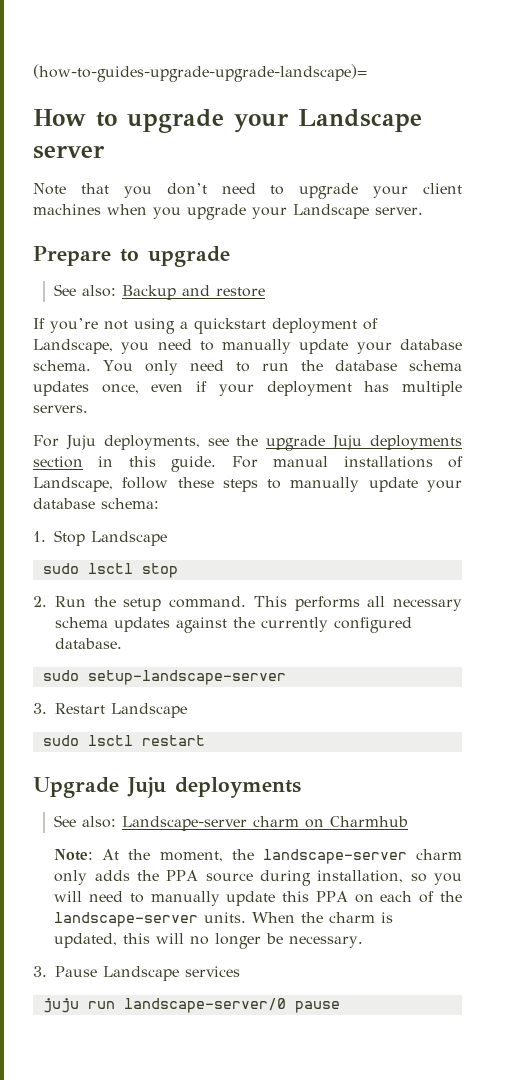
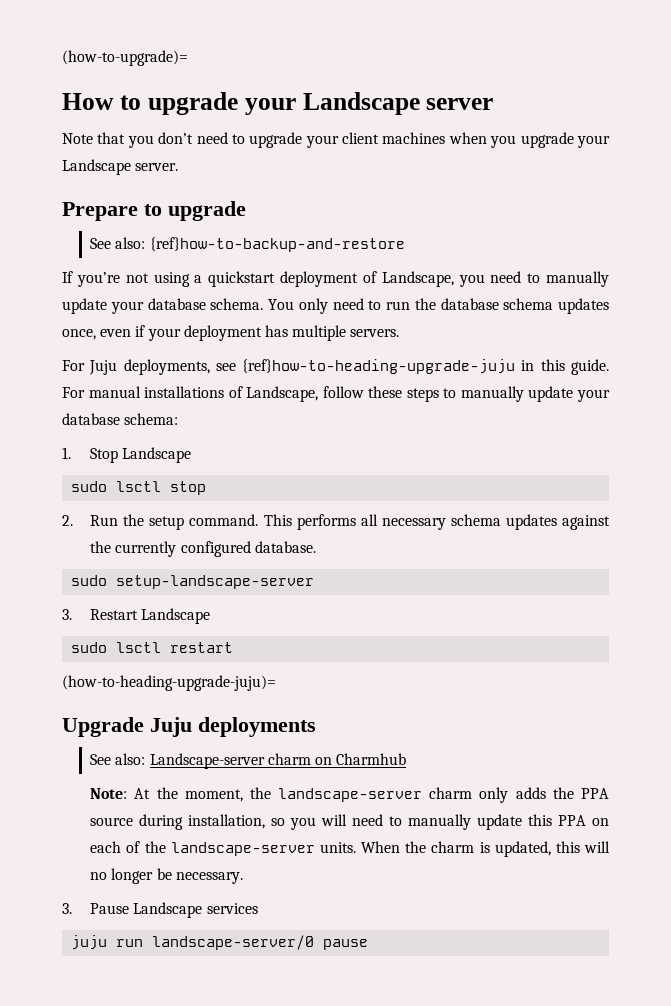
[33,64,367,82] (how-to-guides-upgrade-upgrade-landscape)= -> [62,50,188,66] (how-to-upgrade)=
[122,285,266,300] Backup and restore -> [149,237,405,252] {ref}how-to-backup-and-restore
[236,435,462,451] [33,456,83,468] the upgrade Juju deployments section -> [242,359,516,374] {ref}how-to-heading-upgrade-juju
(205, 740) none -> [62,675,276,691] // (how-to-heading-upgrade-juju)=

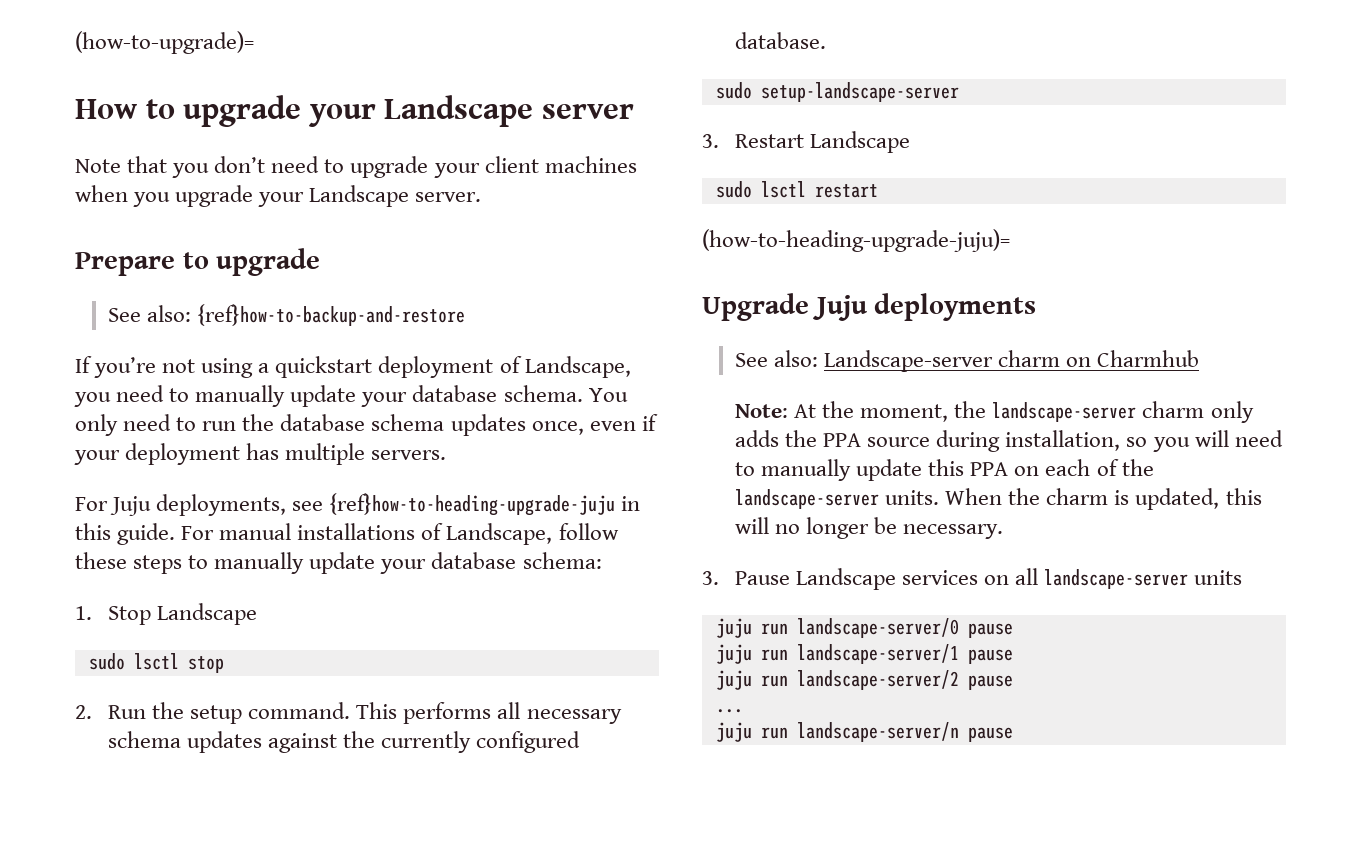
(258, 908) none -> [984,568,1243,589] on all landscape-server units
(369, 944) none -> [715,644,1013,664] [715,670,1013,690] [715,709,743,713] [715,722,1013,742] // juju run landscape-server/1 pause // juju run landscape-server/2 pause // ... // juju run landscape-server/n pause

